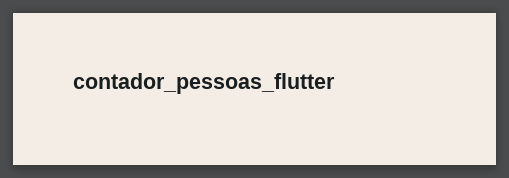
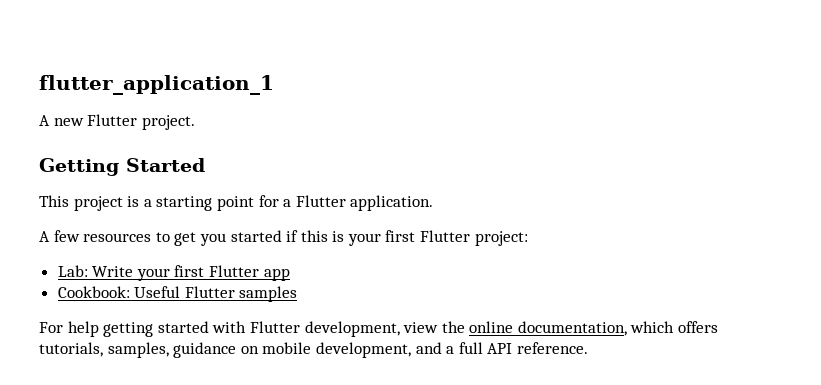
[73,73,335,94] contador_pessoas_flutter -> [39,75,274,95] [39,114,195,130] [39,158,205,176] [39,195,434,211] [39,230,528,246] [57,265,290,281] [57,286,298,302] [39,321,719,337] [39,342,588,358] flutter_application_1 // A new Flutter project. // Getting Started // This project is a starting point for a Flutter application. // A few resources to get you started if this is your first Flutter project: // Lab: Write your first Flutter app // Cookbook: Useful Flutter samples // For help getting started with Flutter development, view the online documentation, which offers tutorials, samples, guidance on mobile development, and a full API reference.

